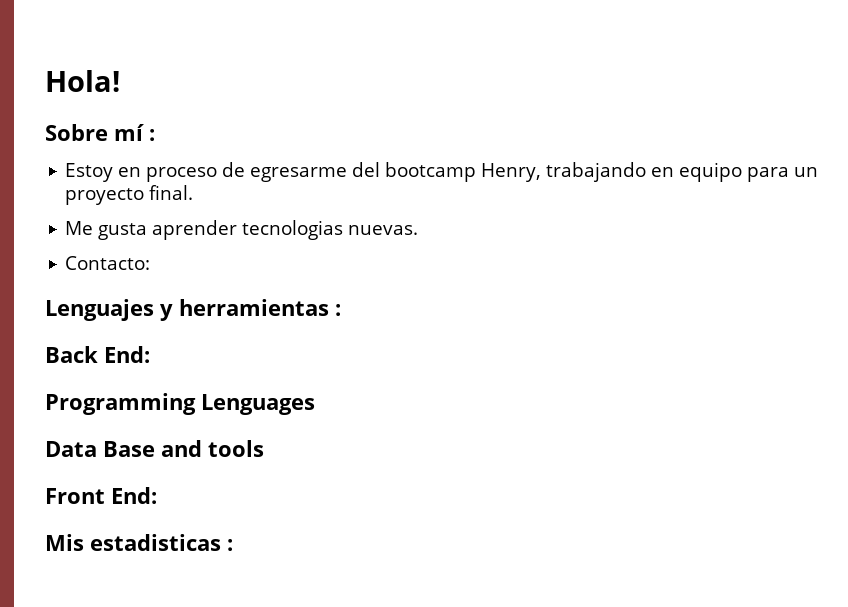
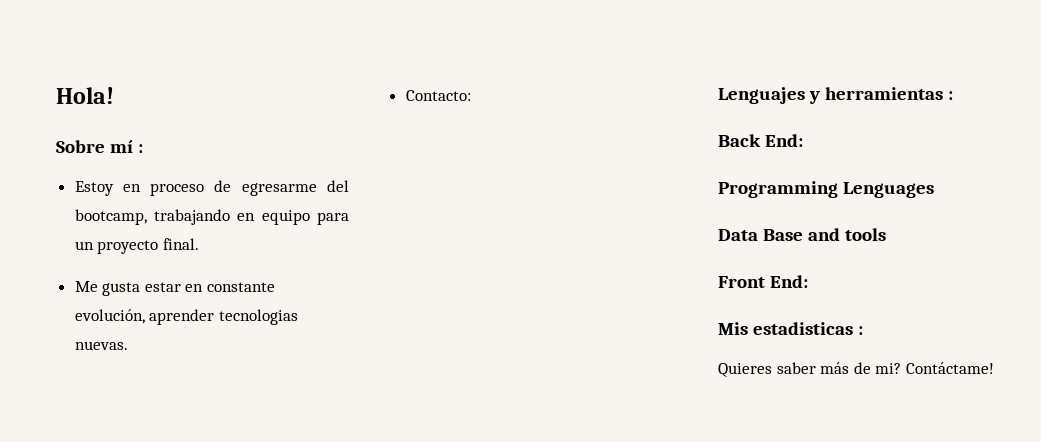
[385,162,542,182] bootcamp Henry, -> [74,209,147,225] bootcamp,
(148, 231) none -> [144,282,276,292] [74,309,145,324] estar en constante evolución,
(233, 545) none -> [718,362,994,377] // Quieres saber más de mi? Contáctame!

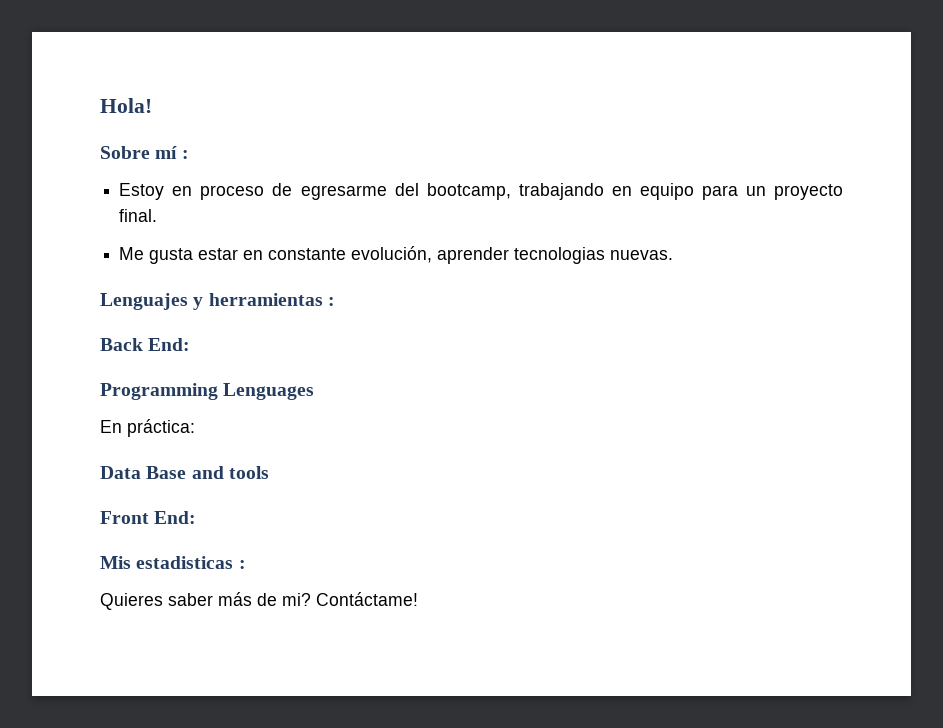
[405,90,471,101] // Contacto: -> (674, 255) none
(935, 190) none -> [100,419,195,437] // En práctica:

